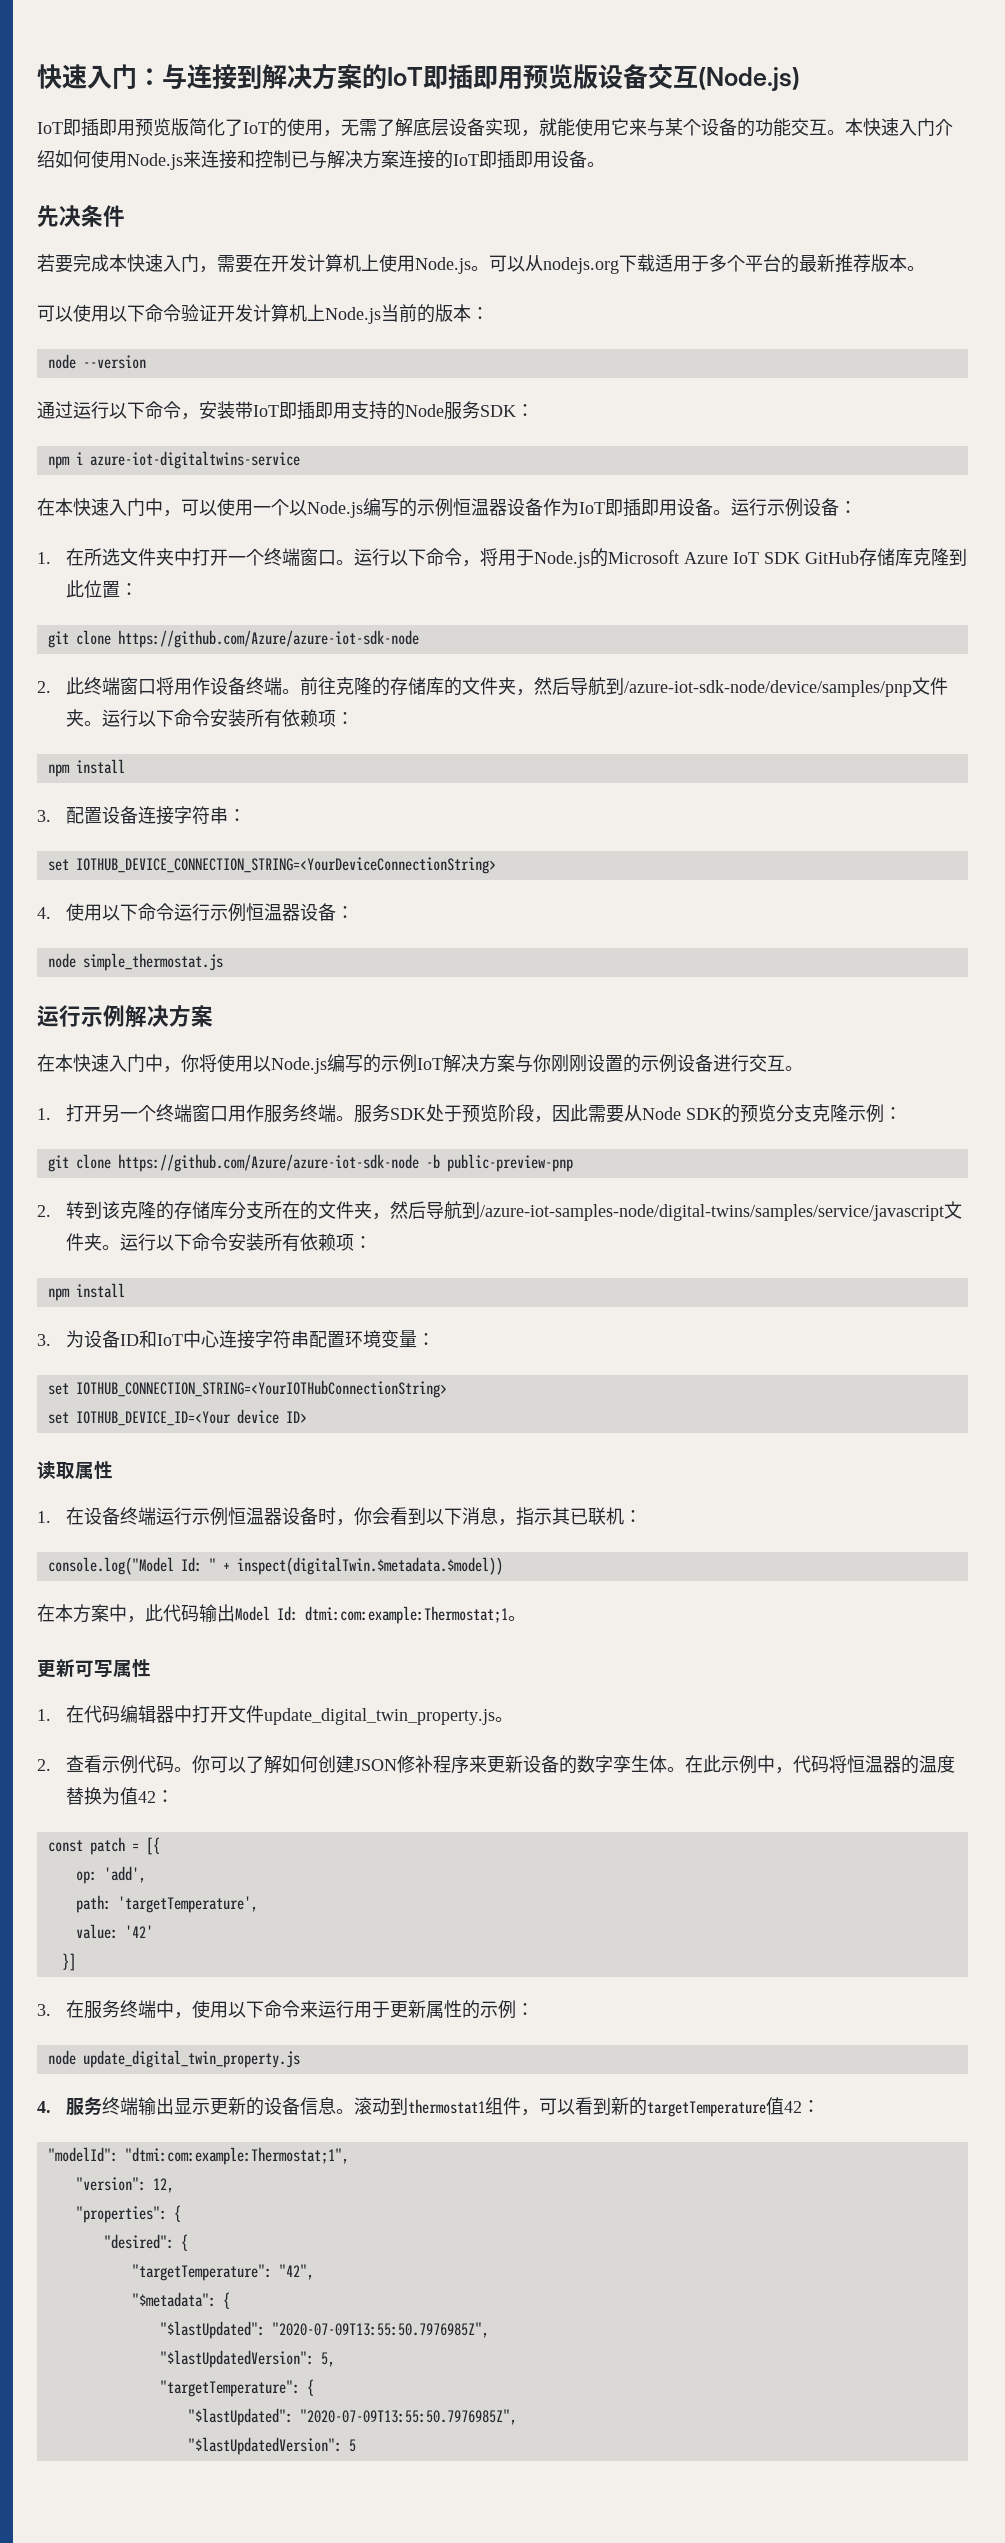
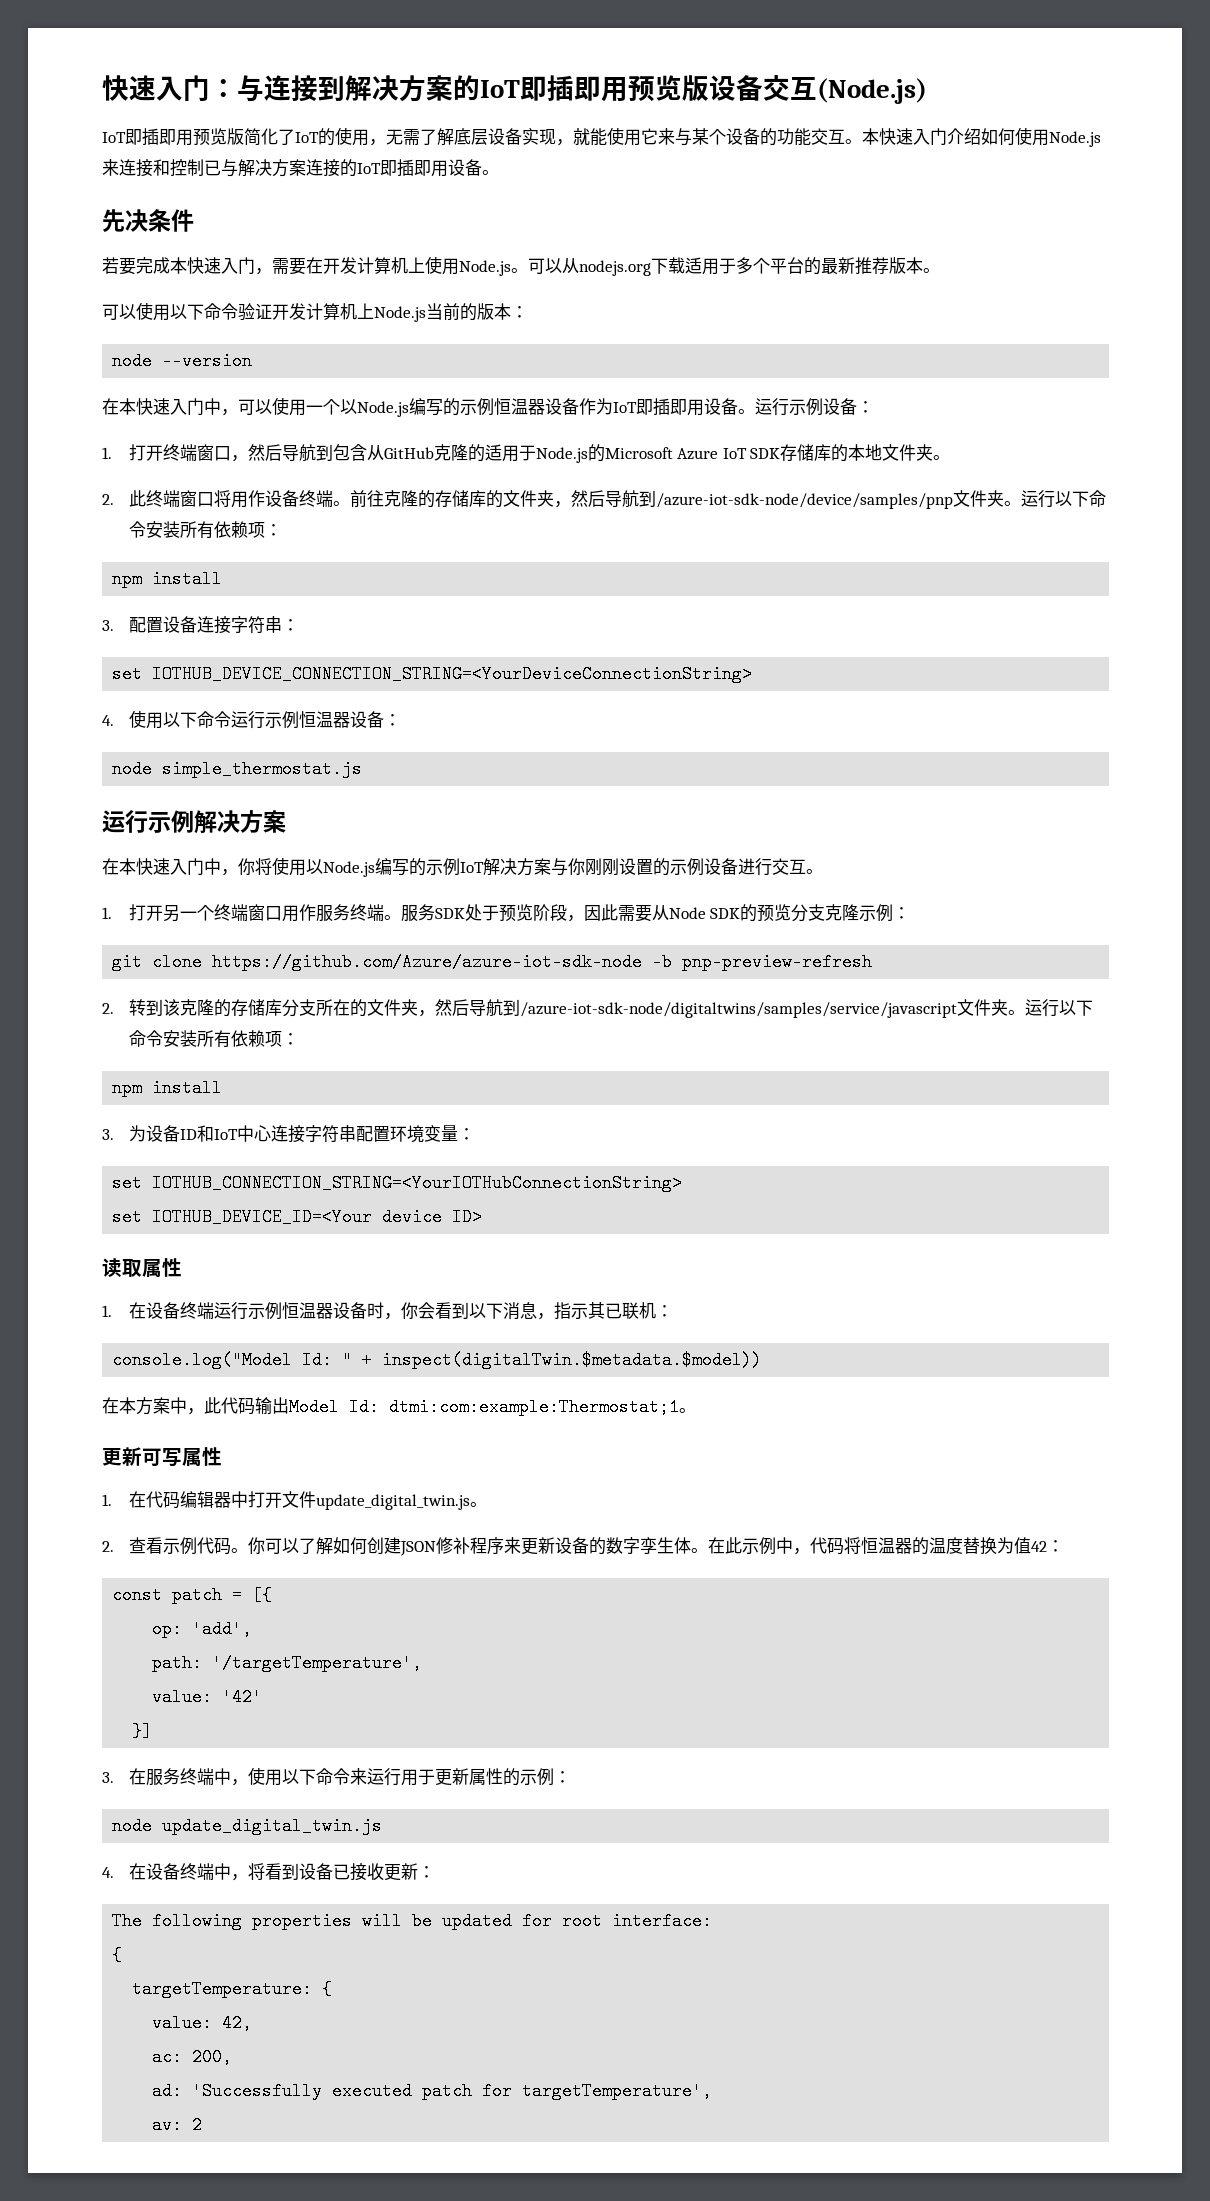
[37,401,534,420] [47,451,300,469] // 通过运行以下命令，安装带IoT即插即用支持的Node服务SDK： // npm i azure-iot-digitaltwins-service -> (253, 361) none
[66,548,499,567] 在所选文件夹中打开一个终端窗口。运行以下命令，将 -> [128,444,502,462] 打开终端窗口，然后导航到包含从GitHub克隆的适
[805,548,968,566] [66,580,139,598] [47,630,419,648] GitHub存储库克隆到此位置： // git clone https://github.com/Azure/azure-iot-sdk-node -> [780,444,951,462] 存储库的本地文件夹。
[446,1154,573,1172] public-preview-pnp -> [682,953,873,971] pnp-preview-refresh
[480,1204,945,1221] /azure-iot-samples-node/digital-twins/samples/service/javascript -> [519,1002,957,1018] /azure-iot-sdk-node/digitaltwins/samples/service/javascript
[264,1708,496,1725] update_digital_twin_property.js -> [315,1494,470,1510] update_digital_twin.js
[117,1896,258,1913] 'targetTemperature', -> [212,1654,423,1672] '/targetTemperature',
[82,2050,300,2068] [37,2097,821,2117] [47,2147,349,2165] [75,2177,174,2193] [75,2205,181,2223] [103,2234,188,2251] [131,2264,314,2281] [131,2292,230,2309] [159,2321,489,2339] [159,2350,335,2368] [159,2379,314,2397] [187,2408,517,2426] [187,2437,356,2455] update_digital_twin_property.js // 4.服务终端输出显示更新的设备信息。滚动到thermostat1组件，可以看到新的targetTemperature值42： // "modelId": "dtmi:com:example:Thermostat;1", // "version": 12, // "properties": { // "desired": { // "targetTemperature": "42", // "$metadata": { // "$lastUpdated": "2020-07-09T13:55:50.7976985Z", // "$lastUpdatedVersion": 5, // "targetTemperature": { // "$lastUpdated": "2020-07-09T13:55:50.7976985Z", // "$lastUpdatedVersion": 5 -> [162,1817,383,1835] [102,1863,435,1881] [112,1912,713,1930] [112,1946,123,1964] [132,1980,333,1998] [152,2014,253,2032] [152,2048,233,2066] [152,2082,713,2100] [152,2116,203,2134] update_digital_twin.js // 4.在设备终端中，将看到设备已接收更新： // The following properties will be updated for root interface: // { // targetTemperature: { // value: 42, // ac: 200, // ad: 'Successfully executed patch for targetTemperature', // av: 2

